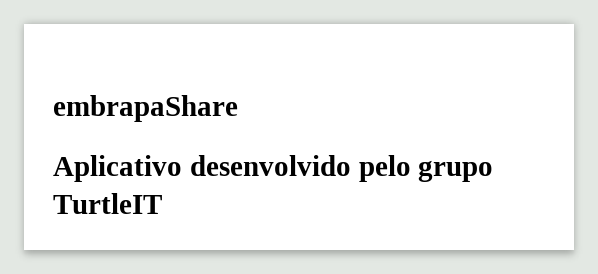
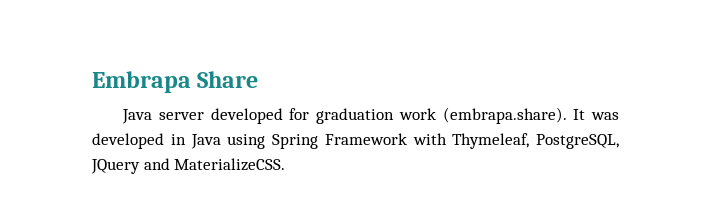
[53,95,238,122] [53,155,494,182] [53,193,162,214] embrapaShare // Aplicativo desenvolvido pelo grupo TurtleIT -> [92,71,259,93] [122,107,619,124] [92,133,619,149] [91,158,286,174] Embrapa Share // Java server developed for graduation work (embrapa.share). It was developed in Java using Spring Framework with Thymeleaf, PostgreSQL, JQuery and MaterializeCSS.

